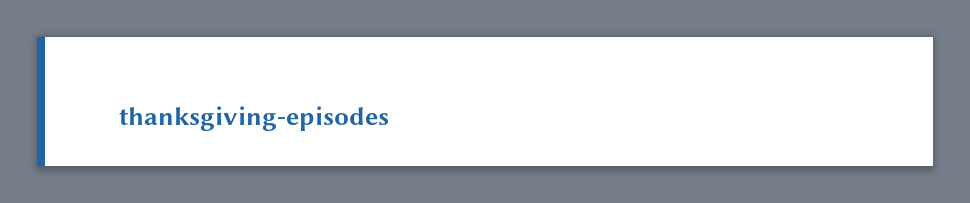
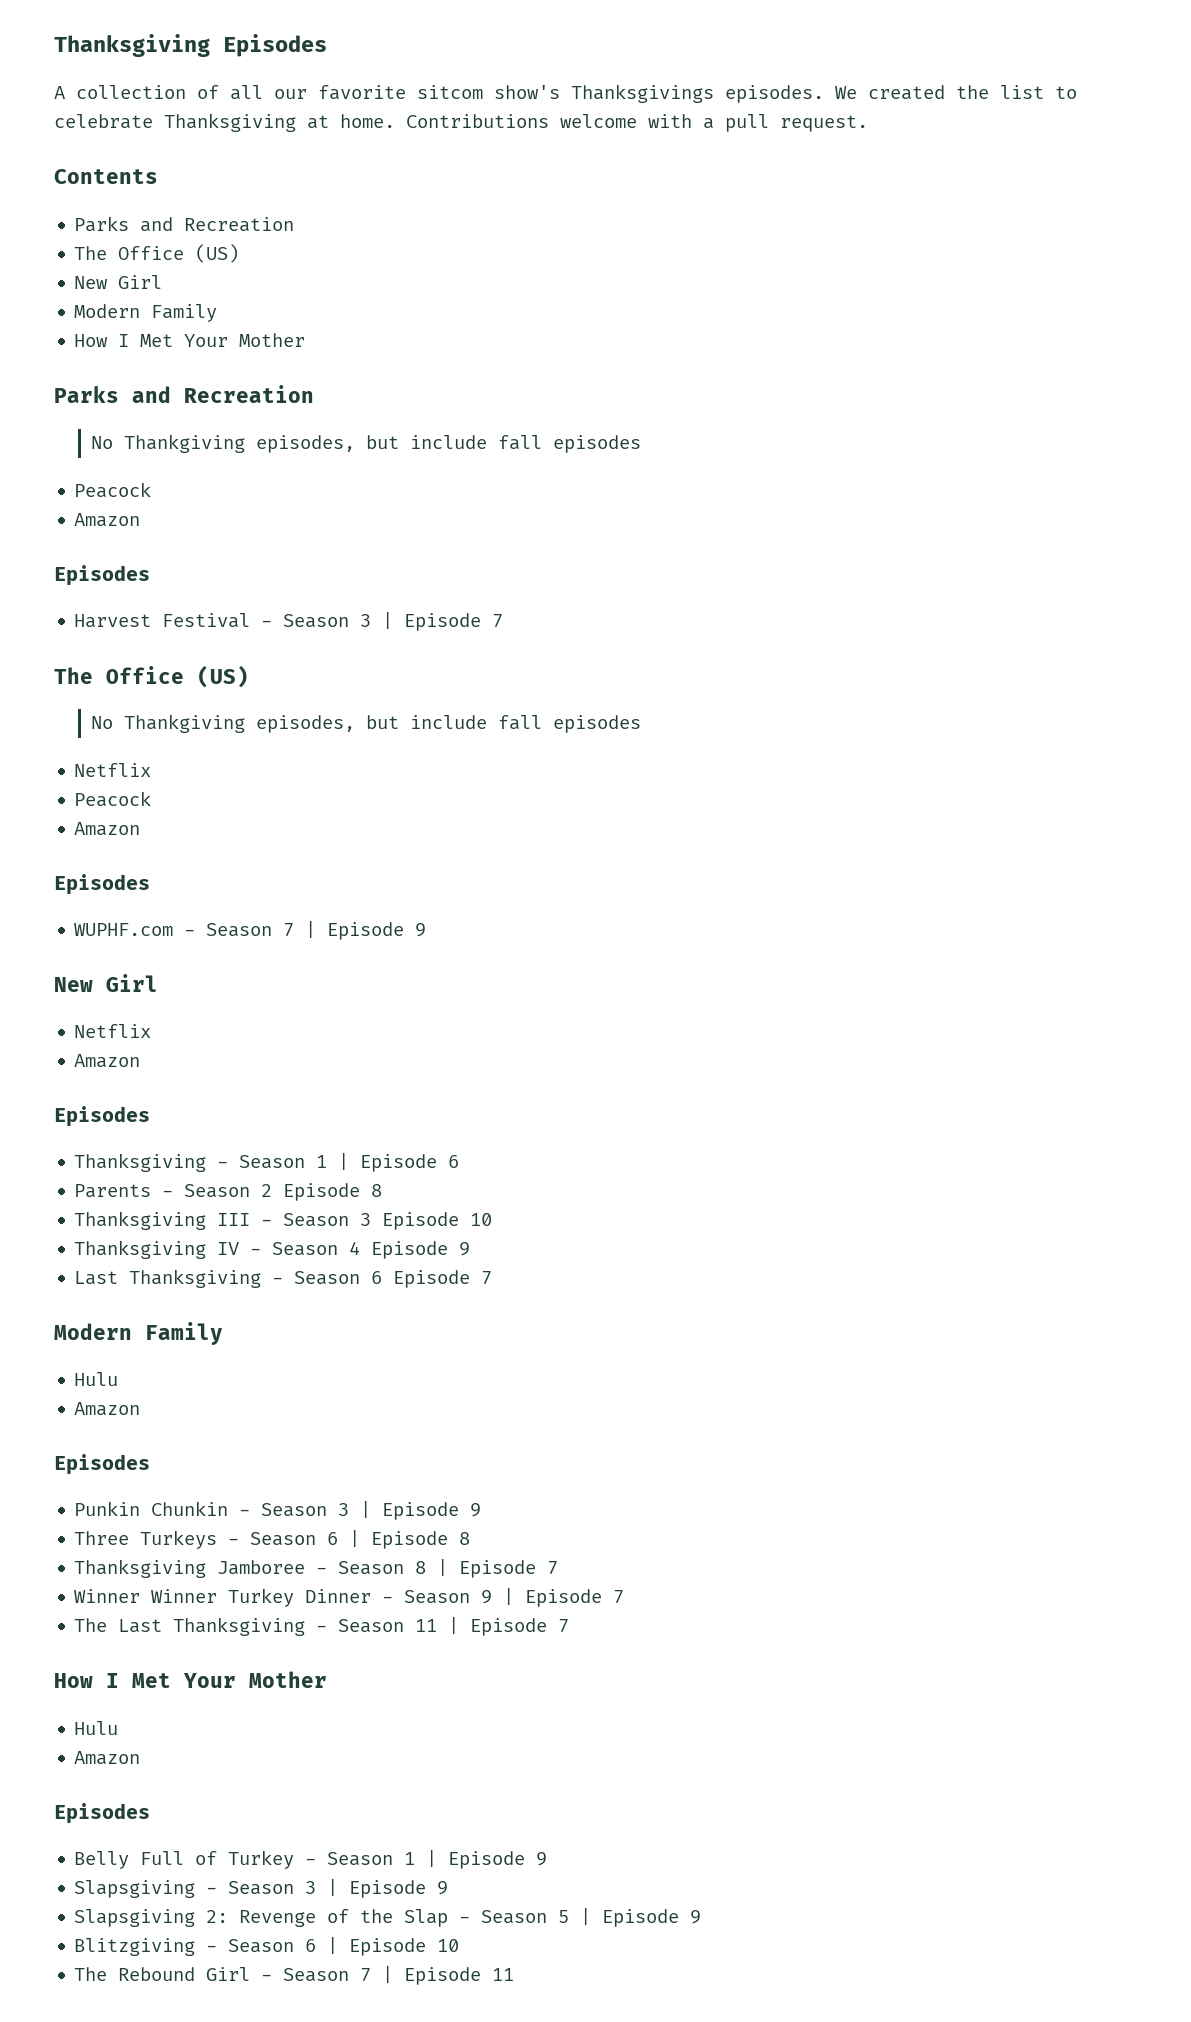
[119,106,389,131] thanksgiving-episodes -> [54,34,327,57] [54,84,1077,103] [54,113,868,132] [54,169,158,184] [74,216,295,232] [74,244,240,263] [74,275,163,289] [74,304,218,322] [74,333,306,347] [54,385,314,403] [90,434,641,453] [74,482,152,498] [74,513,141,527] [54,565,150,586] [74,612,504,631] [54,665,249,688] [90,714,641,733] [74,763,152,777] [74,791,152,807] [74,822,141,836] [54,874,150,895] [74,921,427,940] [54,974,158,992] [74,1024,152,1038] [74,1054,141,1068] [54,1106,150,1127] [74,1153,460,1172] [74,1183,383,1201] [74,1211,493,1230] [74,1240,471,1259] [74,1269,493,1288] [54,1322,223,1345] [74,1372,119,1386] [74,1402,141,1416] [54,1454,150,1475] [74,1501,482,1520] [74,1530,471,1549] [74,1559,559,1578] [74,1588,625,1607] [74,1617,570,1636] [54,1671,327,1688] [74,1721,119,1735] [74,1751,141,1765] [54,1803,150,1824] [74,1850,548,1869] [74,1879,449,1898] [74,1908,702,1927] [74,1937,460,1956] [74,1966,515,1985] Thanksgiving Episodes // A collection of all our favorite sitcom show's Thanksgivings episodes. We created the list to celebrate Thanksgiving at home. Contributions welcome with a pull request. // Contents // Parks and Recreation // The Office (US) // New Girl // Modern Family // How I Met Your Mother // Parks and Recreation // No Thankgiving episodes, but include fall episodes // Peacock // Amazon // Episodes // Harvest Festival - Season 3 | Episode 7 // The Office (US) // No Thankgiving episodes, but include fall episodes // Netflix // Peacock // Amazon // Episodes // WUPHF.com - Season 7 | Episode 9 // New Girl // Netflix // Amazon // Episodes // Thanksgiving - Season 1 | Episode 6 // Parents - Season 2 Episode 8 // Thanksgiving III - Season 3 Episode 10 // Thanksgiving IV - Season 4 Episode 9 // Last Thanksgiving - Season 6 Episode 7 // Modern Family // Hulu // Amazon // Episodes // Punkin Chunkin - Season 3 | Episode 9 // Three Turkeys - Season 6 | Episode 8 // Thanksgiving Jamboree - Season 8 | Episode 7 // Winner Winner Turkey Dinner - Season 9 | Episode 7 // The Last Thanksgiving - Season 11 | Episode 7 // How I Met Your Mother // Hulu // Amazon // Episodes // Belly Full of Turkey - Season 1 | Episode 9 // Slapsgiving - Season 3 | Episode 9 // Slapsgiving 2: Revenge of the Slap - Season 5 | Episode 9 // Blitzgiving - Season 6 | Episode 10 // The Rebound Girl - Season 7 | Episode 11

